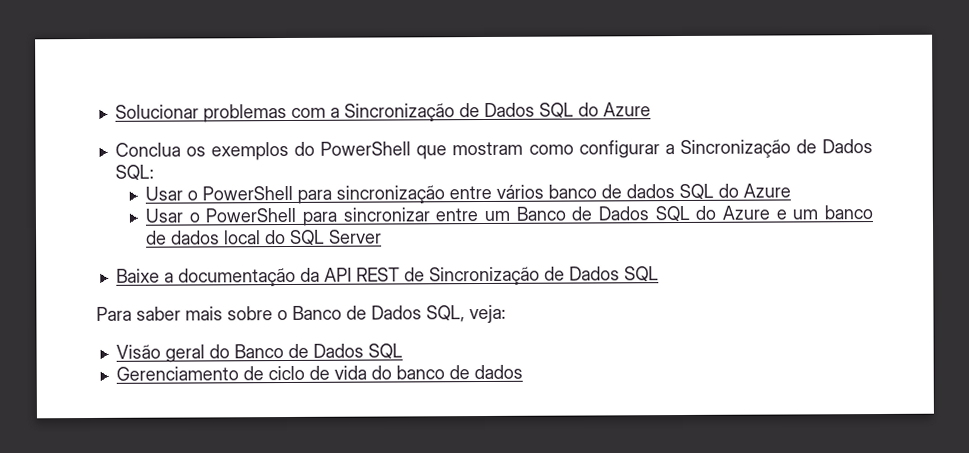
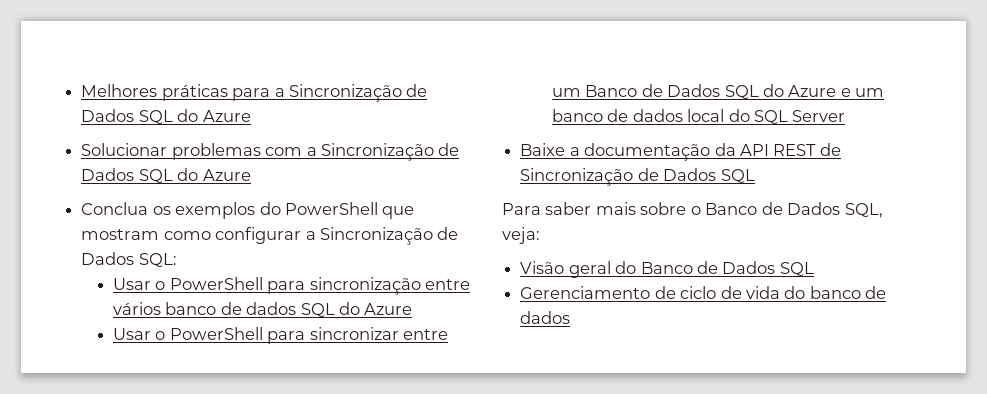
(114, 111) none -> [81,84,428,102] [81,109,251,124] Melhores práticas para a Sincronização de Dados SQL do Azure //

